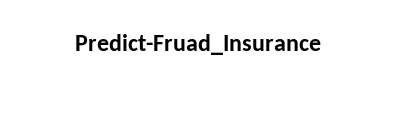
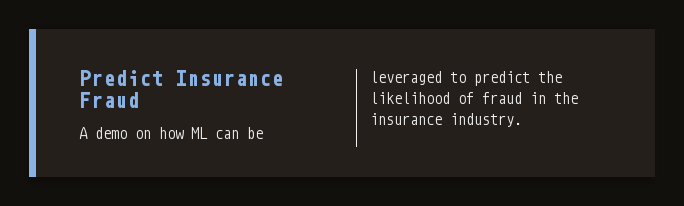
[75,34,321,55] Predict-Fruad_Insurance -> [79,70,283,86] [79,92,139,108] [79,127,263,139] [370,71,562,86] [370,92,578,104] [370,113,522,127] Predict Insurance Fraud // A demo on how ML can be leveraged to predict the likelihood of fraud in the insurance industry.

